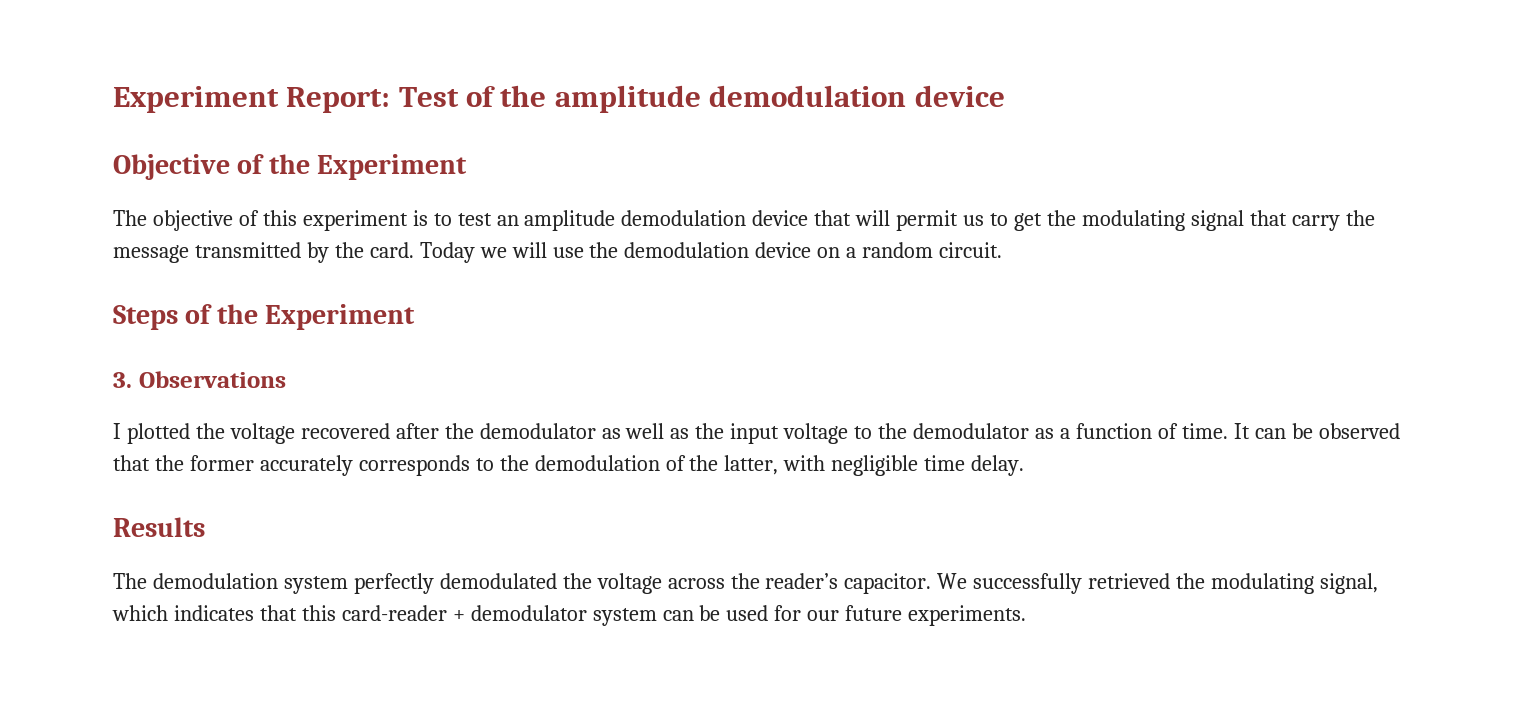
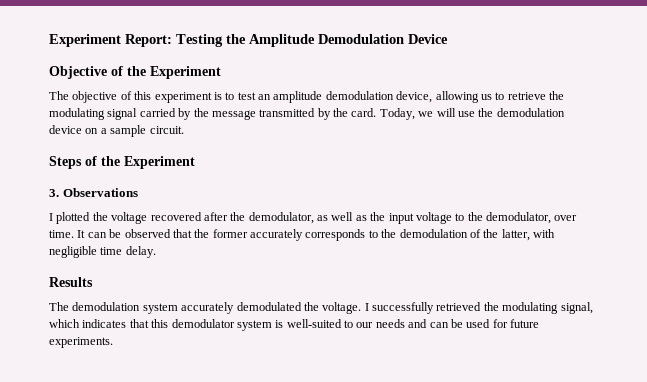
[398,85,1005,113] Test of the amplitude demodulation device -> [176,34,448,47] Testing the Amplitude Demodulation Device
[752,210,959,231] device that will permit -> [396,91,479,103] device, allowing
[1013,213,1042,231] get -> [507,92,546,100] retrieve
[1249,210,1340,231] that carry -> [139,108,192,120] carried by
[419,242,475,263] Today -> [379,108,415,120] Today,
[862,242,934,258] random -> [110,125,147,137] sample
[479,423,596,439] demodulator -> [248,212,314,224] demodulator,
[913,423,1178,439] demodulator as a function of -> [486,212,578,224] demodulator, over
[353,573,434,594] perfectly -> [181,302,235,314] accurately
[596,573,968,594] voltage across the reader’s capacitor. We -> [322,302,369,314] voltage. I
[341,605,657,626] card-reader + demodulator system -> [171,319,428,331] demodulator system is well-suited to our needs and
[807,610,840,621] our -> (508, 323) none

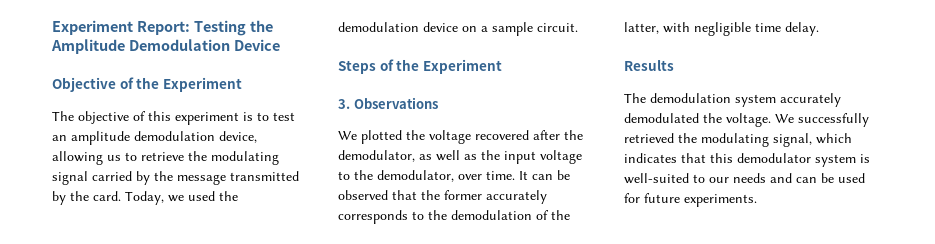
[436,108,475,117] will use -> [188,191,215,201] used
[49,213,53,221] I -> [338,131,357,140] We
[364,303,369,311] I -> [775,114,794,123] We

